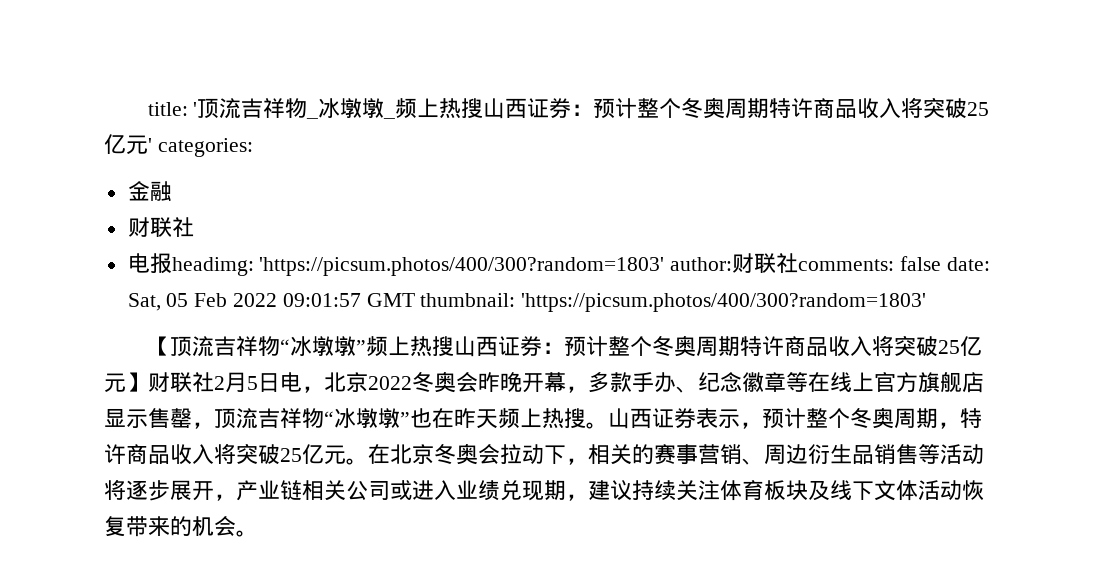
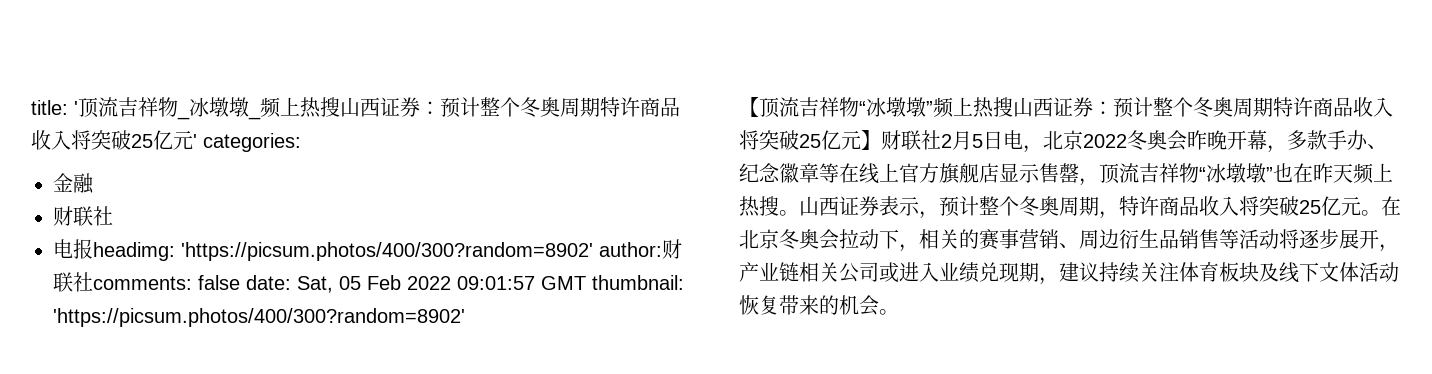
[259,257,665,276] 'https://picsum.photos/400/300?random=1803' -> [181,242,593,261] 'https://picsum.photos/400/300?random=8902'
[521,293,927,312] 'https://picsum.photos/400/300?random=1803' -> [53,308,465,327] 'https://picsum.photos/400/300?random=8902'

